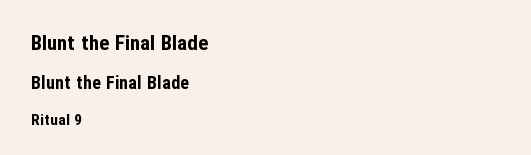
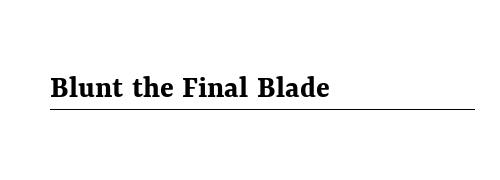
[31,35,210,50] [31,75,189,89] [31,114,83,125] Blunt the Final Blade // Blunt the Final Blade // Ritual 9 -> [50,76,330,97] Blunt the Final Blade

